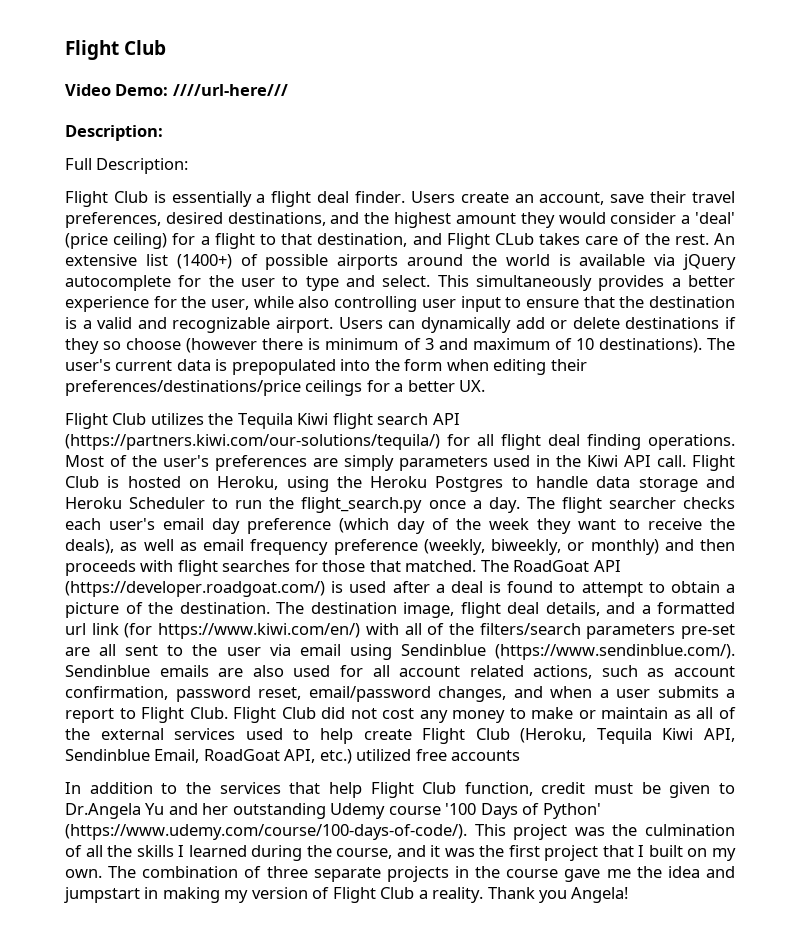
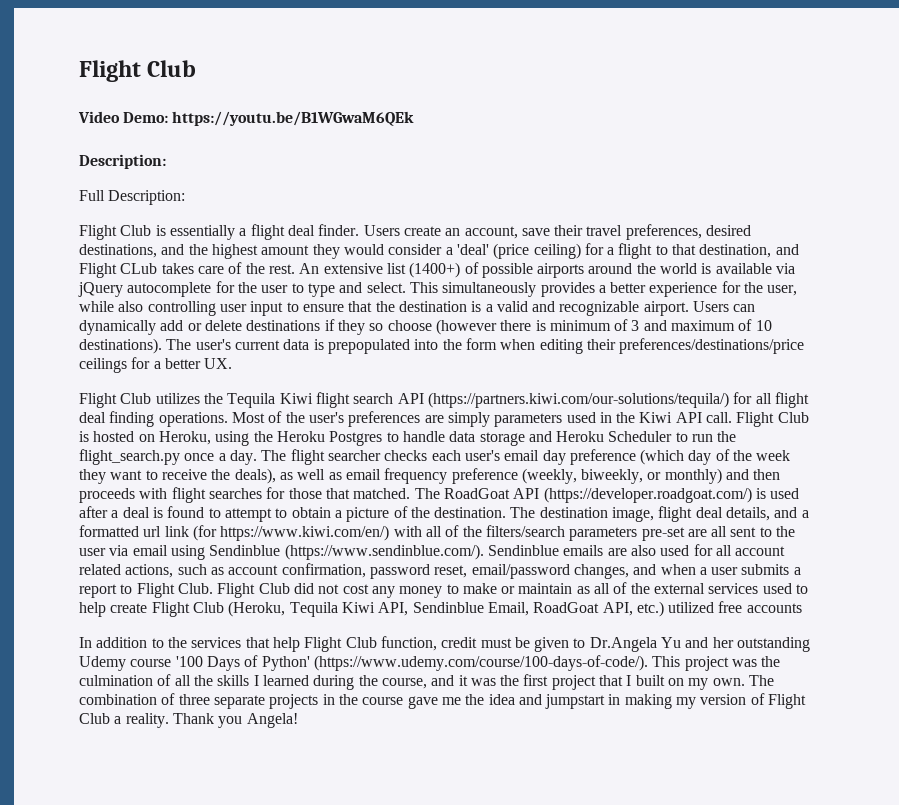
[172,84,288,96] ////url-here/// -> [172,111,415,126] https://youtu.be/B1WGwaM6QEk

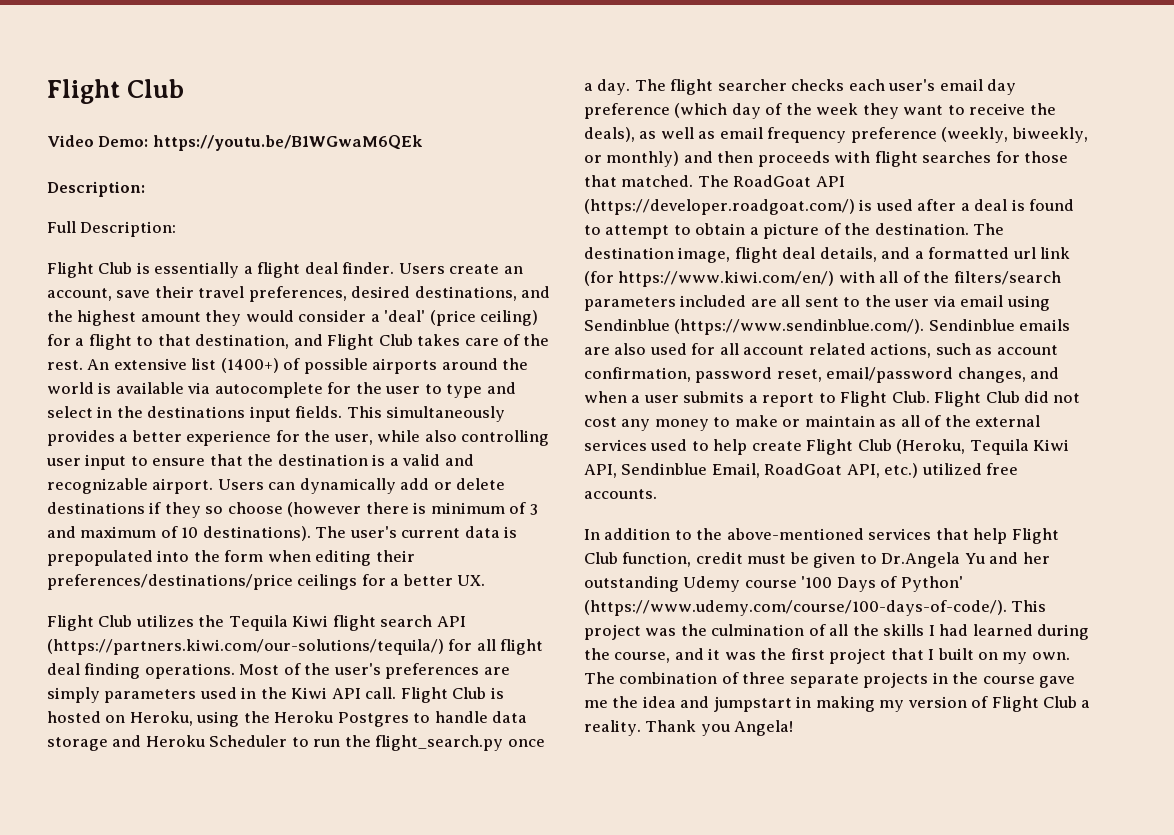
[120,263,158,274] CLub -> [378,334,413,346] Club
[78,282,123,297] jQuery -> (211, 388) none
[366,282,406,293] select. -> [47,406,343,422] select in the destinations input fields.
[641,527,685,541] pre-set -> [680,295,747,307] included
[746,603,802,613] accounts -> [584,489,657,499] accounts.
(187, 642) none -> [726,528,864,540] above-mentioned
(259, 680) none -> [939,624,969,636] had

